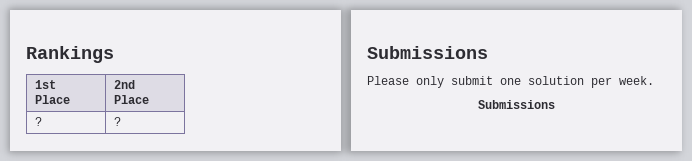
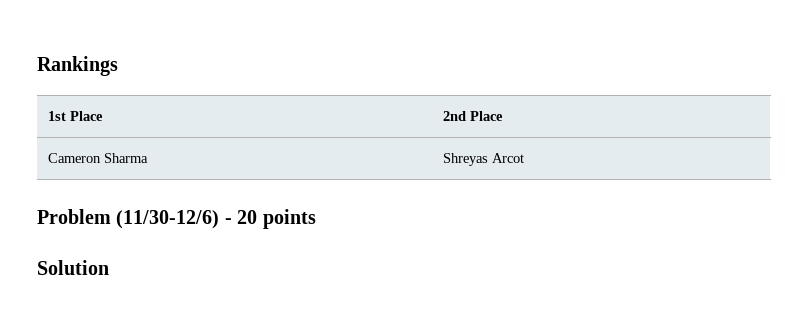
[35,117,43,126] [114,117,122,126] [367,46,488,59] [367,76,654,88] [478,100,555,109] ? | ? // Submissions // Please only submit one solution per week. // Submissions -> [47,153,148,163] [442,153,524,166] [37,209,316,229] [37,260,109,275] Cameron Sharma | Shreyas Arcot // Problem (11/30-12/6) - 20 points // Solution

